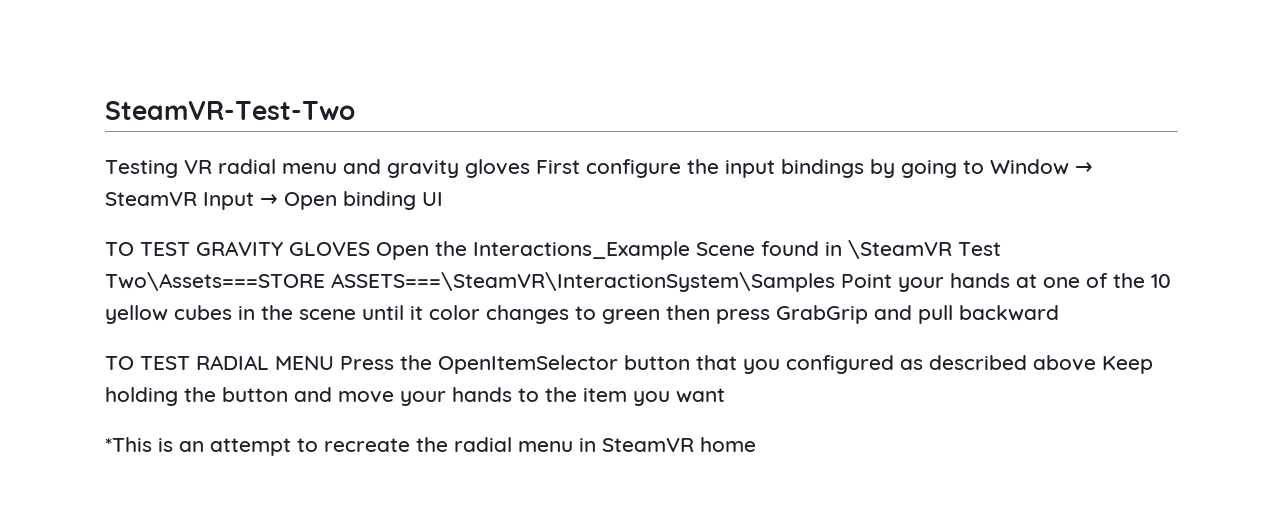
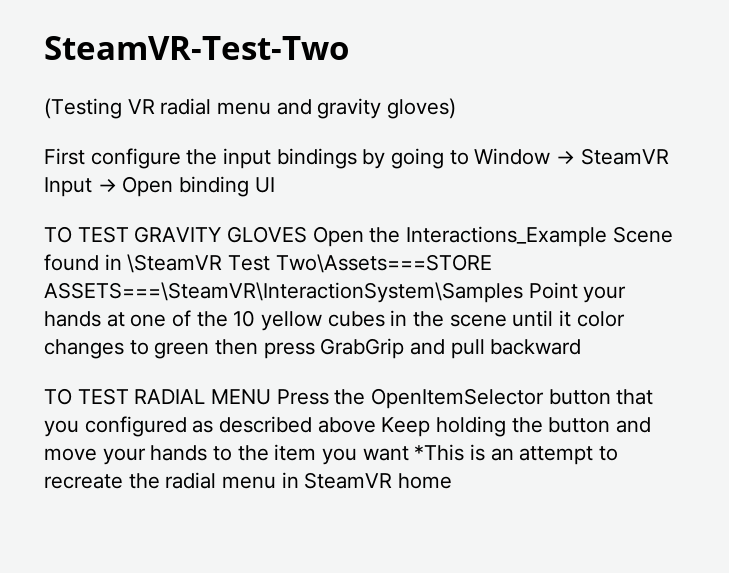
[105,160,178,178] Testing -> [44,98,122,119] (Testing
[465,159,530,178] gloves -> [387,98,457,119] gloves) //
(725, 395) // -> (409, 453) none

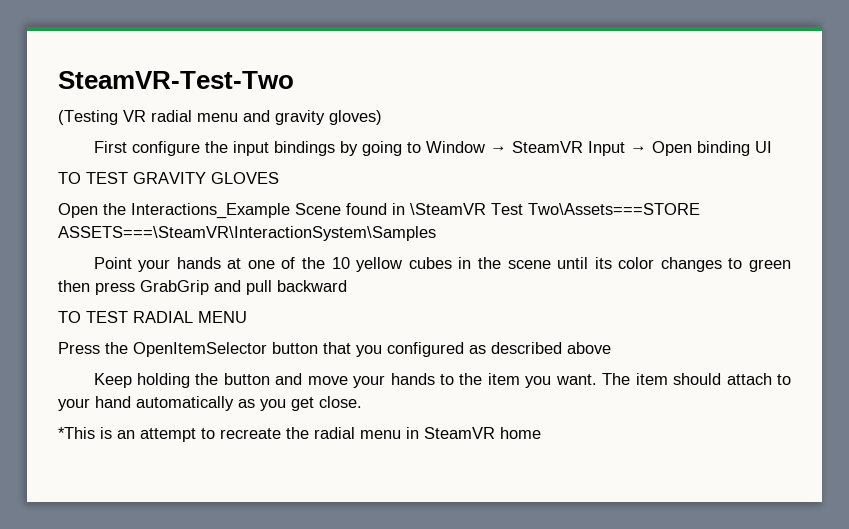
(308, 234) none -> (279, 178) //
(523, 292) none -> (436, 233) //
[559,310,572,327] it -> [594,257,612,269] its
(272, 397) none -> (247, 317) //
(376, 425) none -> (611, 348) //
[362,446,409,461] want -> [555,373,791,385] [58,396,362,411] want. The item should attach to your hand automatically as you get close. //

